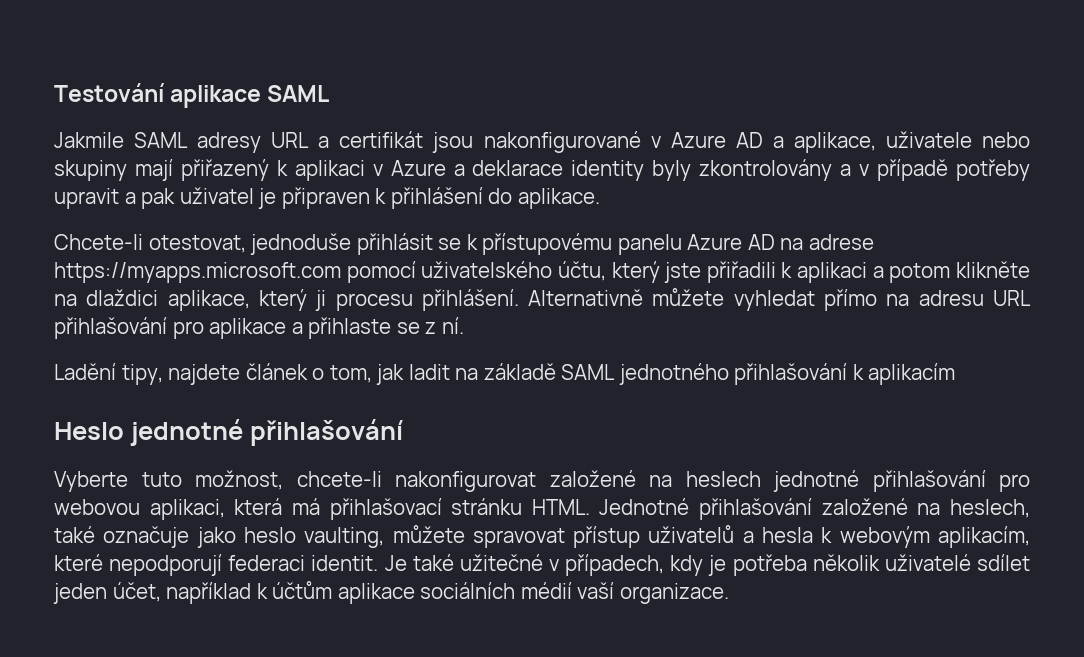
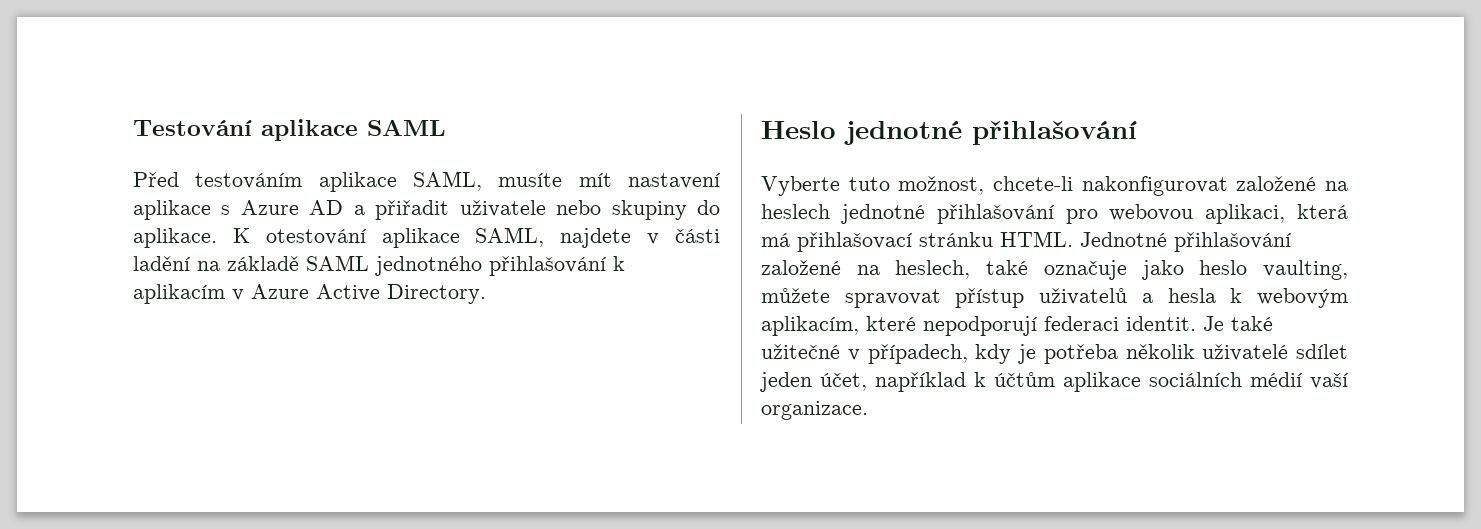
[54,131,661,153] Jakmile SAML adresy URL a certifikát jsou nakonfigurované v -> [133,171,720,192] [133,200,231,220] Před testováním aplikace SAML, musíte mít nastavení aplikace s
[793,132,876,153] aplikace, -> [375,200,450,220] přiřadit
[134,159,1030,181] [54,187,600,209] [54,233,874,255] [54,261,1030,283] [54,288,1031,311] [54,317,464,339] [54,363,450,385] mají přiřazený k aplikaci v Azure a deklarace identity byly zkontrolovány a v případě potřeby upravit a pak uživatel je připraven k přihlášení do aplikace. // Chcete-li otestovat, jednoduše přihlásit se k přístupovému panelu Azure AD na adrese https://myapps.microsoft.com pomocí uživatelského účtu, který jste přiřadili k aplikaci a potom klikněte na dlaždici aplikace, který ji procesu přihlášení. Alternativně můžete vyhledat přímo na adresu URL přihlašování pro aplikace a přihlaste se z ní. // Ladění tipy, najdete článek o tom, jak ladit -> [697,200,721,215] [133,227,720,248] [133,256,190,271] do aplikace. K otestování aplikace SAML, najdete v části ladění
(956, 374) none -> [232,284,486,304] v Azure Active Directory.

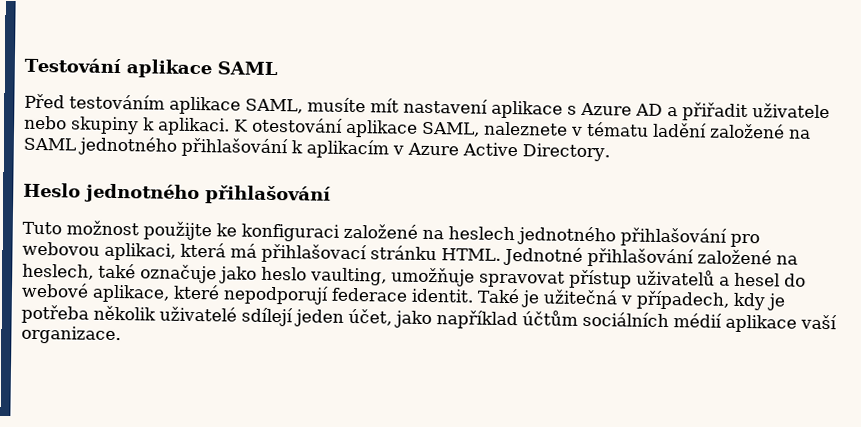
[697,200,721,215] [133,228,217,248] do aplikace. -> [143,117,230,136] k aplikaci.
[560,228,720,248] [133,256,299,271] najdete v části ladění na základě -> [484,121,811,139] naleznete v tématu ladění založené na
[844,121,962,145] jednotné -> [84,183,200,204] jednotného
[761,176,1228,196] Vyberte tuto možnost, chcete-li nakonfigurovat -> [22,220,340,242] Tuto možnost použijte ke konfiguraci
[840,204,925,224] jednotné -> [517,226,616,246] jednotného
[761,288,830,303] můžete -> [391,267,475,287] umožňuje
[1167,288,1348,308] [761,316,1273,336] [761,344,840,359] hesla k webovým aplikacím, které nepodporují federaci identit. Je také užitečné -> [734,272,806,287] [21,282,618,308] hesel do webové aplikace, které nepodporují federace identit. Také je užitečná
[1296,344,1348,359] sdílet -> [241,307,293,327] sdílejí
[875,372,1141,392] například k účtům aplikace -> [394,310,578,330] jako například účtům
(1302, 379) none -> [725,314,797,333] aplikace

